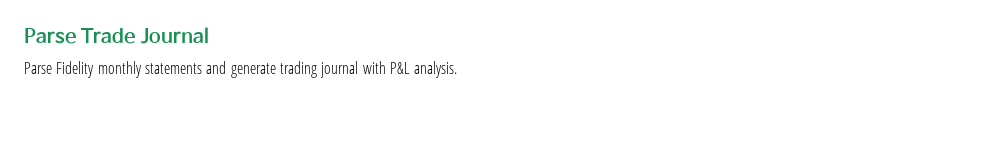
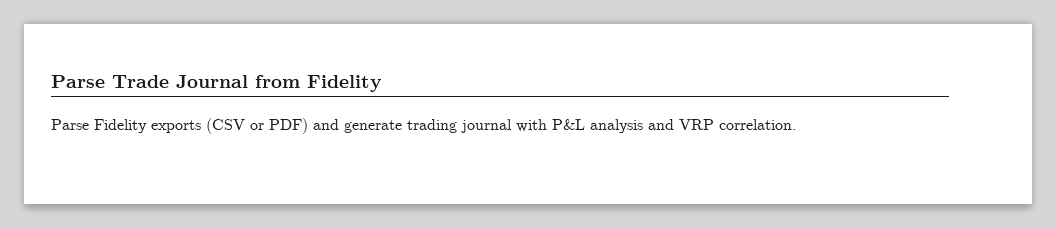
(209, 35) none -> [255,75,382,92] from Fidelity
[97,61,202,78] monthly statements -> [151,118,308,134] exports (CSV or PDF)
[414,61,458,78] analysis. -> [590,119,796,133] analysis and VRP correlation.

